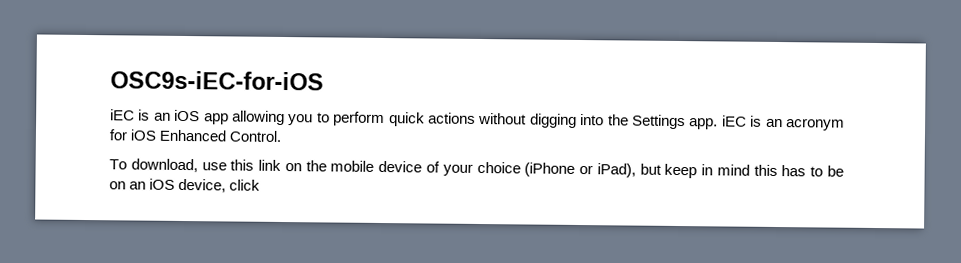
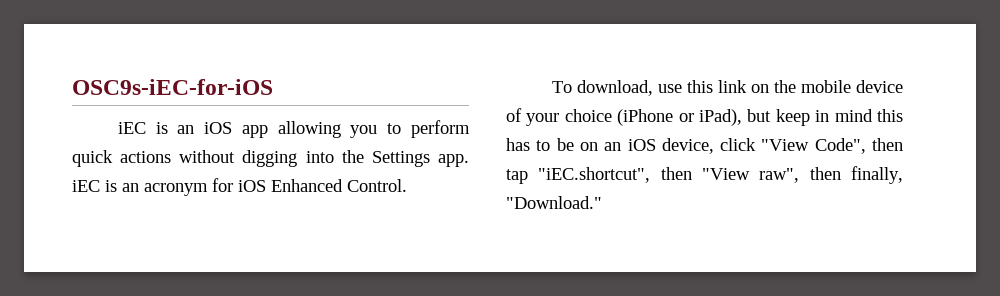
(261, 185) none -> [761,138,903,154] [506,166,903,184] [506,196,602,209] "View Code", then tap "iEC.shortcut", then "View raw", then finally, "Download."

